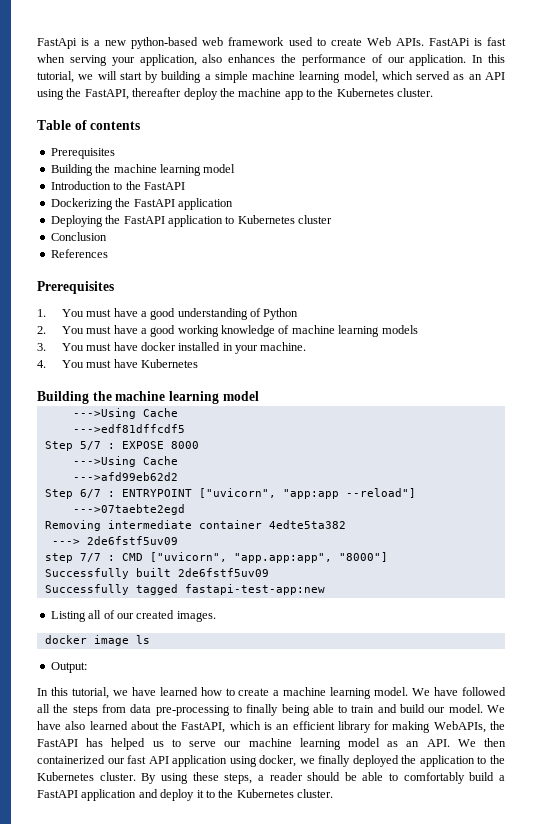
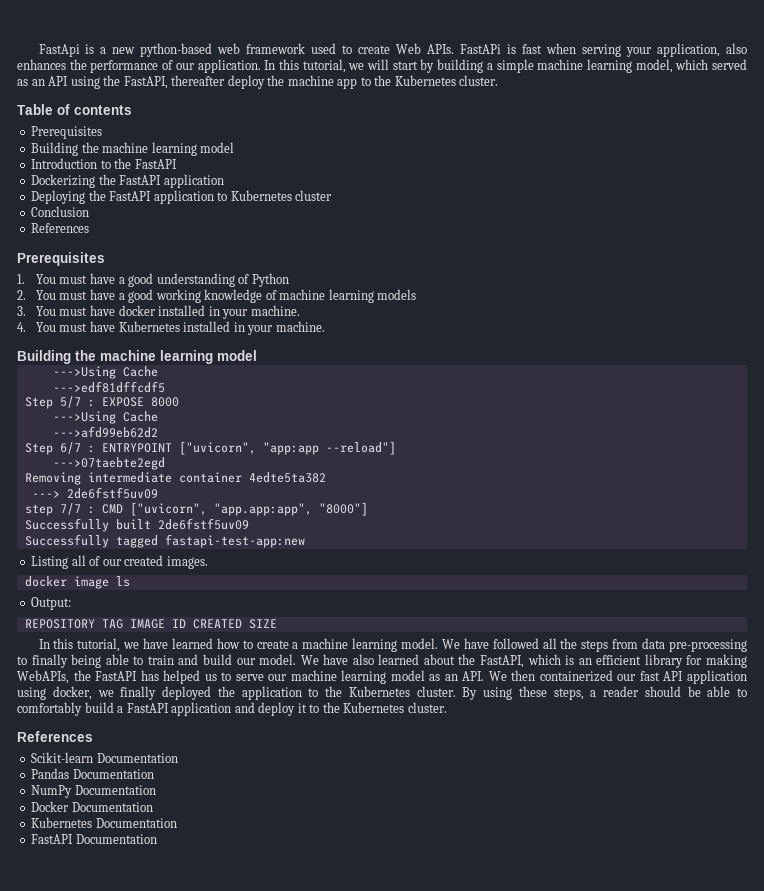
(198, 363) none -> [183,321,325,335] installed in your machine.
(87, 667) none -> [24,619,277,629] // REPOSITORY TAG IMAGE ID CREATED SIZE
(333, 793) none -> [17,731,93,742] [31,752,178,763] [31,768,154,779] [31,785,156,798] [31,801,153,812] [31,817,177,828] [31,834,157,844] // References // Scikit-learn Documentation // Pandas Documentation // NumPy Documentation // Docker Documentation // Kubernetes Documentation // FastAPI Documentation

